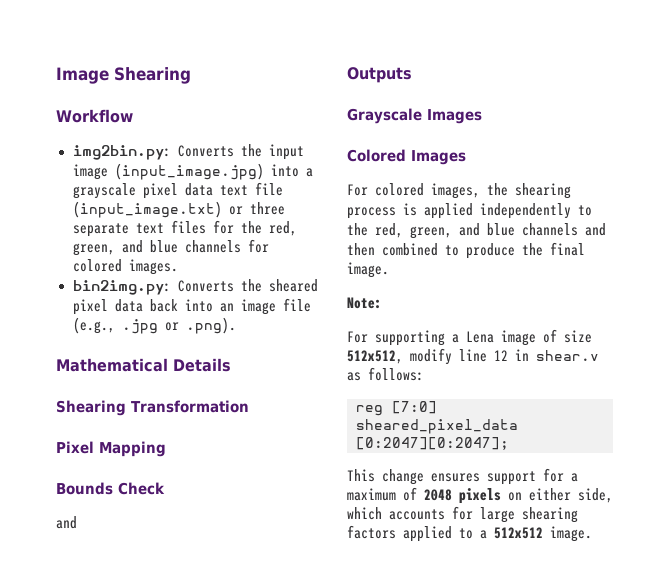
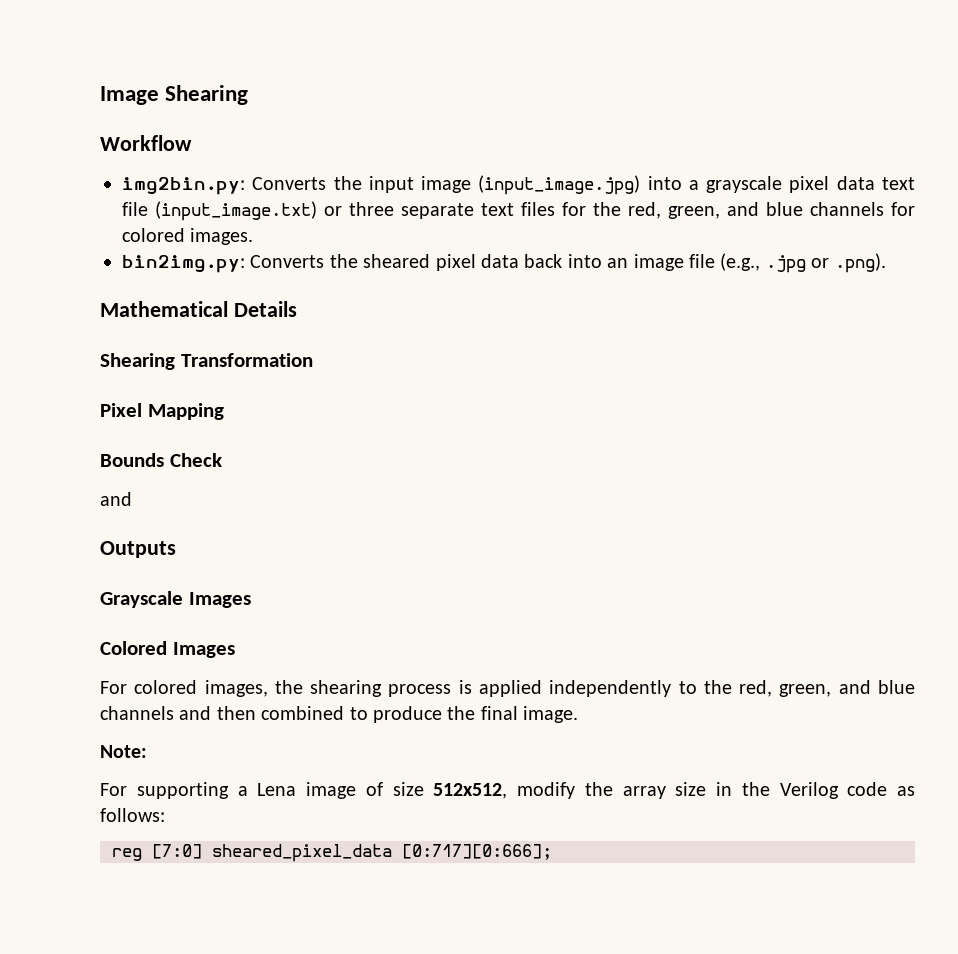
[459,349,599,362] line 12 in shear.v -> [584,782,888,799] the array size in the Verilog code
[356,437,509,450] [347,468,578,485] [347,487,613,504] [347,506,578,523] [347,525,592,542] [0:2047][0:2047]; // This change ensures support for a maximum of 2048 pixels on either side, which accounts for large shearing factors applied to a 512x512 image. -> [402,844,552,860] [0:717][0:666];

